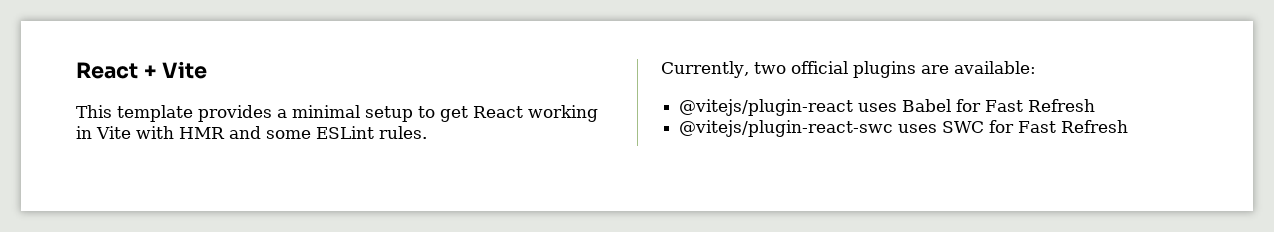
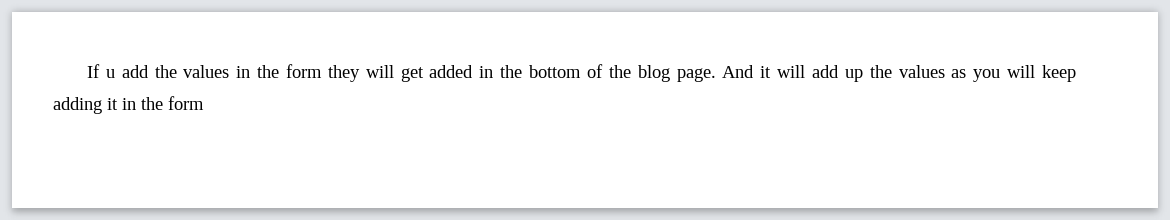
[76,61,208,79] [76,105,598,122] [76,126,427,139] [661,61,1036,78] [679,99,1096,116] [679,120,1129,137] React + Vite // This template provides a minimal setup to get React working in Vite with HMR and some ESLint rules. // Currently, two official plugins are available: // @vitejs/plugin-react uses Babel for Fast Refresh // @vitejs/plugin-react-swc uses SWC for Fast Refresh -> [87,64,1076,82] [53,96,204,114] If u add the values in the form they will get added in the bottom of the blog page. And it will add up the values as you will keep adding it in the form

